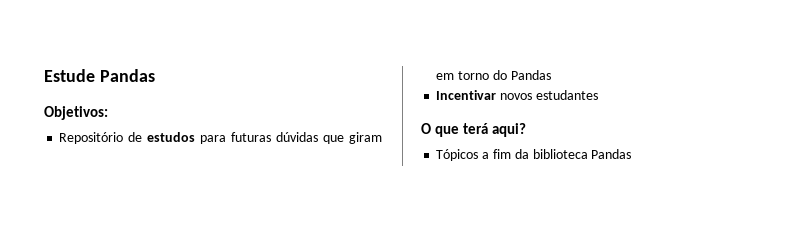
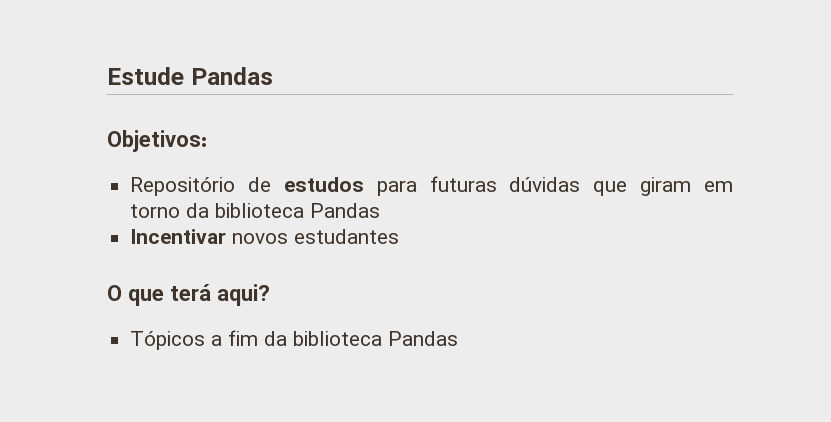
[492,70,507,80] do -> [186,203,305,218] da biblioteca

